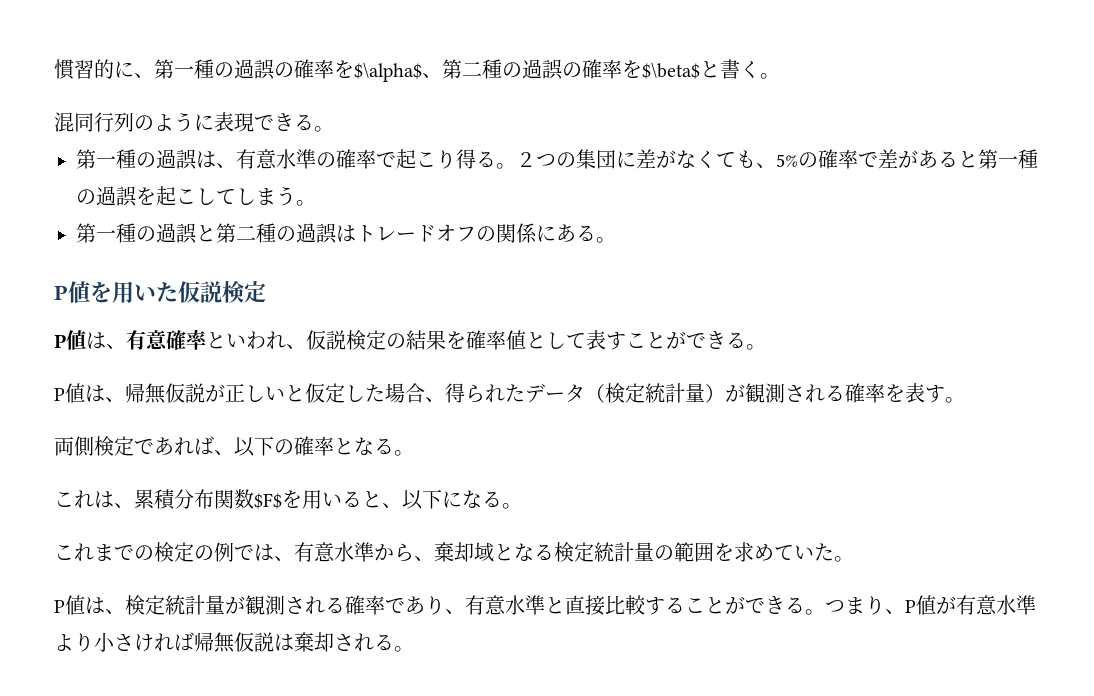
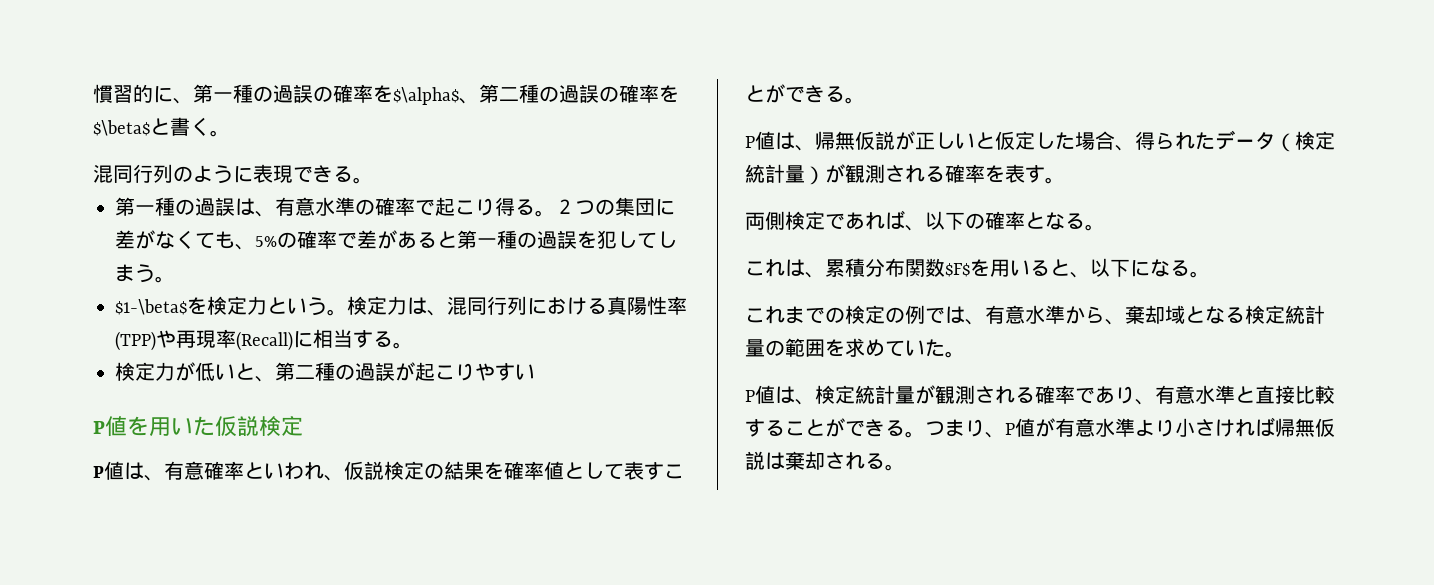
[156,186,196,206] 起こ -> [597,230,617,249] 犯
[76,223,616,244] 第一種の過誤と第二種の過誤はトレードオフの関係にある。 -> [115,296,687,316] [115,329,413,351] [115,362,535,382] $1-\beta$を検定力という。検定力は、混同行列における真陽性率(TPP)や再現率(Recall)に相当する。 // 検定力が低いと、第二種の過誤が起こりやすい

